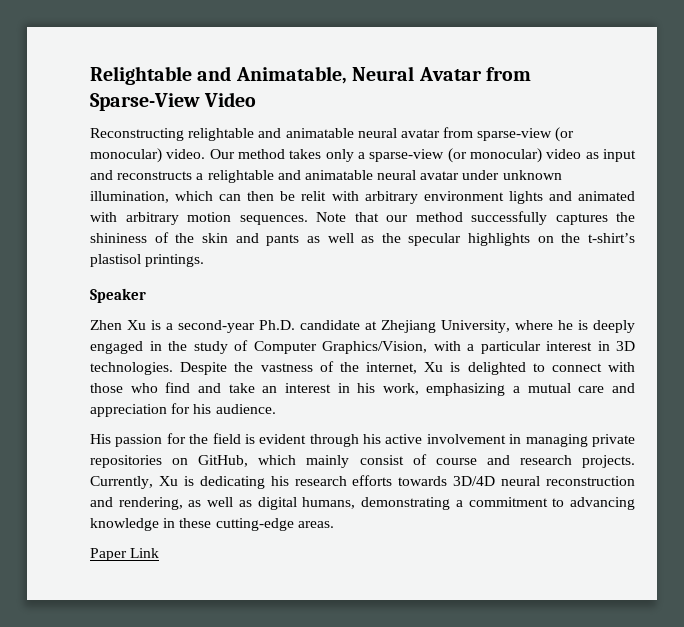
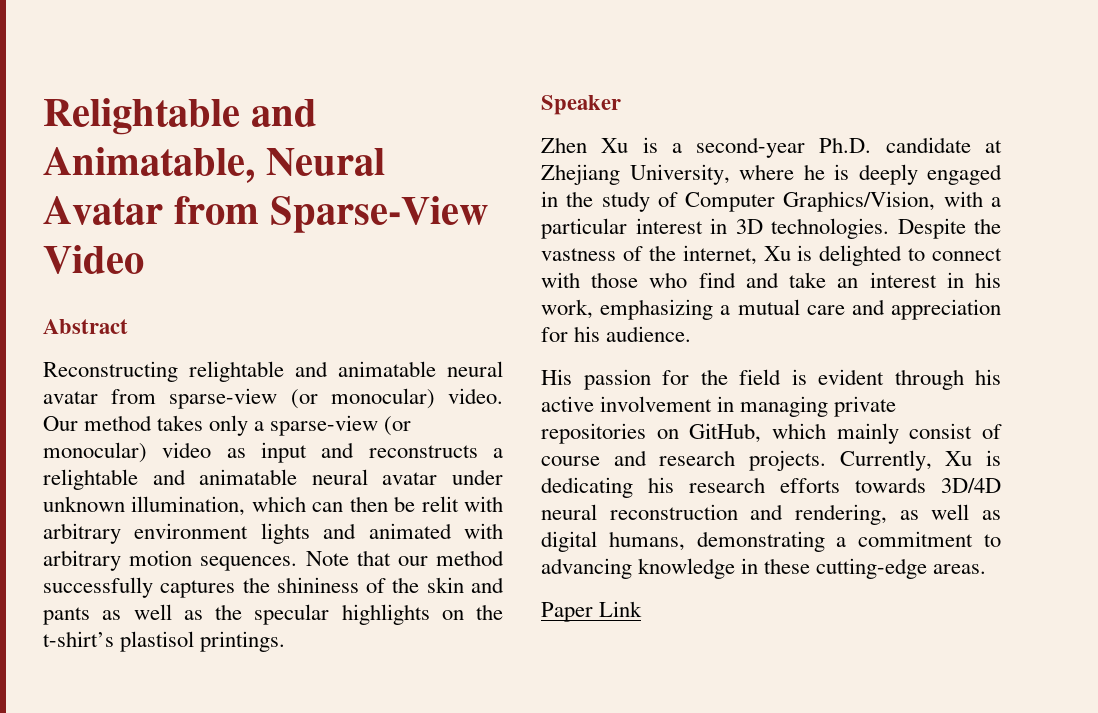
(257, 99) none -> [43,319,128,334] // Abstract

